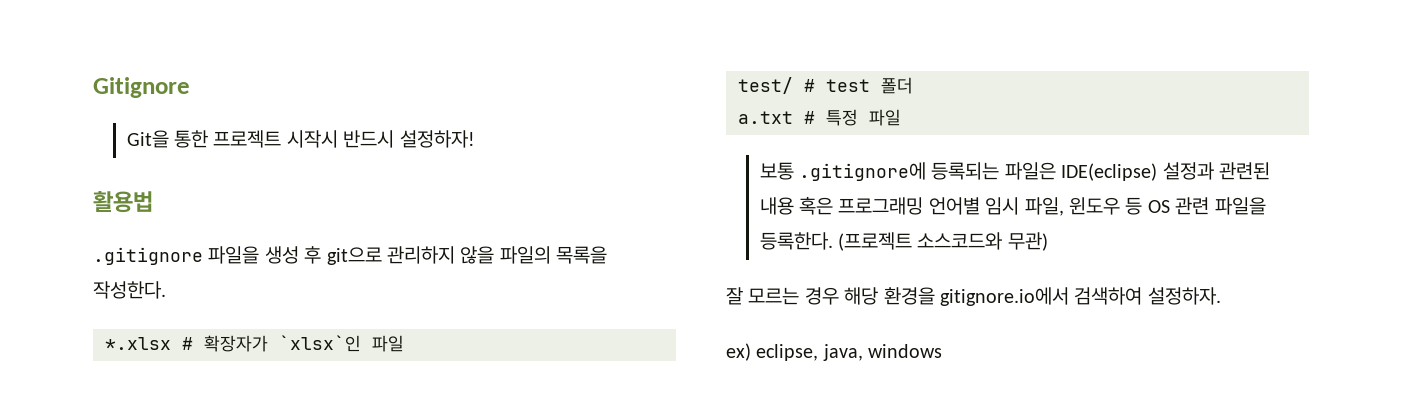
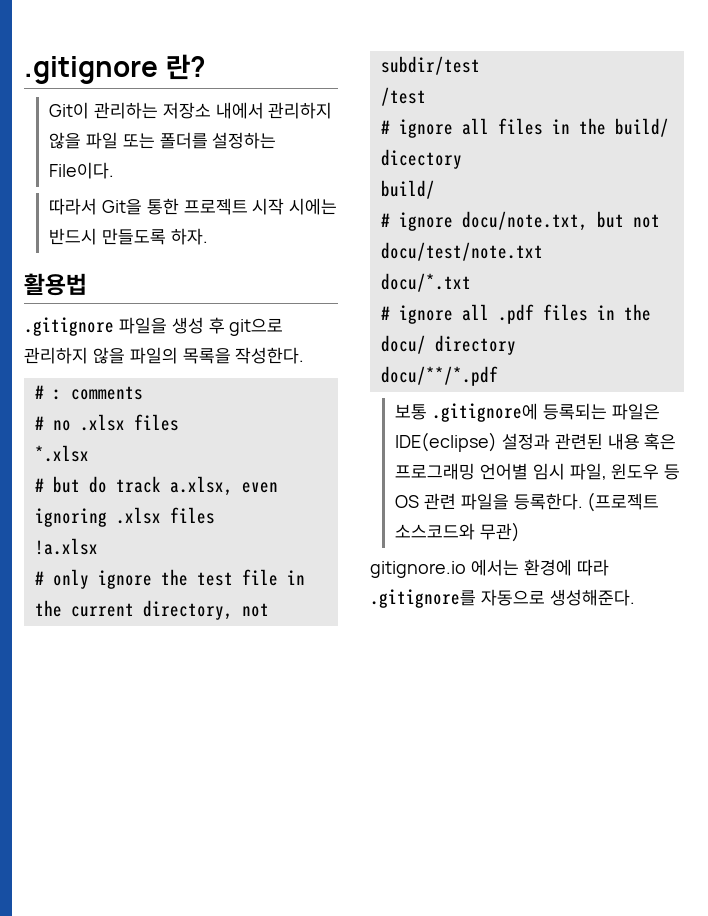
[93,77,190,98] [126,130,475,148] Gitignore // Git을 통한 프로젝트 시작시 반드시 설정하자! -> [24,54,205,84] [48,102,333,119] [48,132,277,149] [48,162,114,179] [48,198,338,215] [48,228,208,245] .gitignore 란? // Git이 관리하는 저장소 내에서 관리하지 않을 파일 또는 폴더를 설정하는 File이다. // 따라서 Git을 통한 프로젝트 시작 시에는 반드시 만들도록 하자.
[105,335,404,352] [738,77,913,94] [738,109,901,126] *.xlsx # 확장자가 `xlsx`인 파일 // test/ # test 폴더 // a.txt # 특정 파일 -> [34,385,143,400] [34,414,179,431] [34,445,89,462] [34,476,278,496] [34,507,215,527] [34,538,98,555] [34,569,305,589] [34,600,269,620] [380,56,480,75] [380,87,426,106] [380,118,669,138] [380,149,462,169] [380,180,435,199] [380,211,660,231] [380,242,543,261] [380,273,471,292] [380,304,651,324] [380,335,516,355] [380,366,498,386] # : comments // # no .xlsx files // *.xlsx // # but do track a.xlsx, even ignoring .xlsx files // !a.xlsx // # only ignore the test file in the current directory, not subdir/test // /test // # ignore all files in the build/ dicectory // build/ // # ignore docu/note.txt, but not docu/test/note.txt // docu/*.txt // # ignore all .pdf files in the docu/ directory // docu/**/*.pdf
[726,287,1221,306] [726,343,943,361] 잘 모르는 경우 해당 환경을 gitignore.io에서 검색하여 설정하자. // ex) eclipse, java, windows -> [370,559,609,578] [370,589,635,608] gitignore.io 에서는 환경에 따라 .gitignore를 자동으로 생성해준다.

